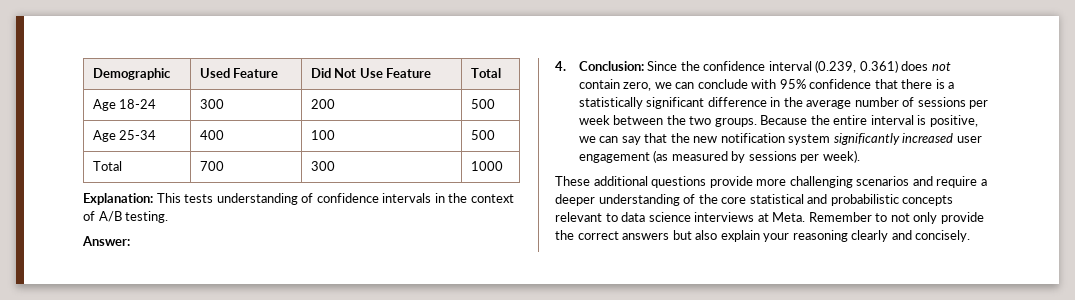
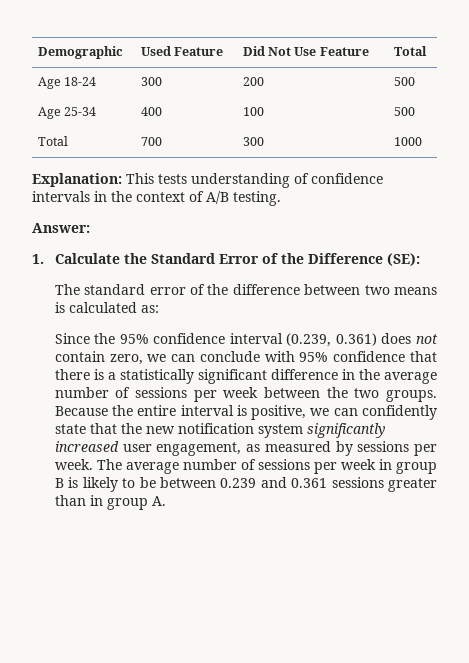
[555,61,644,71] 4. Conclusion: -> [32,253,420,266] [54,284,437,295] [54,302,159,313] 1. Calculate the Standard Error of the Difference (SE): // The standard error of the difference between two means is calculated as: //
(700, 66) none -> [119,334,149,344] 95%
[621,136,641,145] say -> [362,405,437,420] [54,424,86,434] confidently state
[578,150,669,163] engagement (as -> [156,442,261,456] engagement, as
[822,150,860,163] [555,176,987,188] [555,194,954,206] [555,212,984,224] [555,230,971,242] week). // These additional questions provide more challenging scenarios and require a deeper understanding of the core statistical and probabilistic concepts relevant to data science interviews at Meta. Remember to not only provide the correct answers but also explain your reasoning clearly and concisely. -> [54,459,437,474] [54,477,437,492] [54,495,166,510] week. The average number of sessions per week in group B is likely to be between 0.239 and 0.361 sessions greater than in group A.

